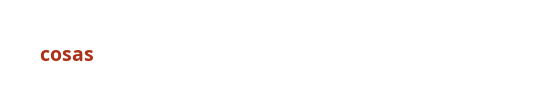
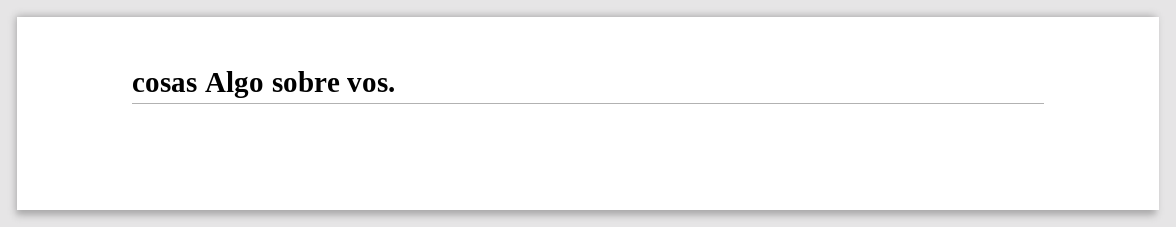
(94, 55) none -> [204,71,396,98] Algo sobre vos.

